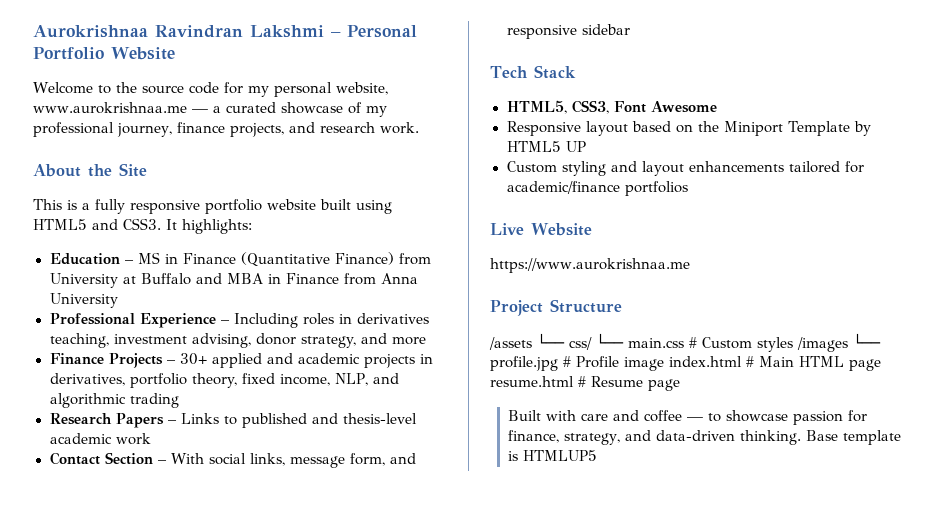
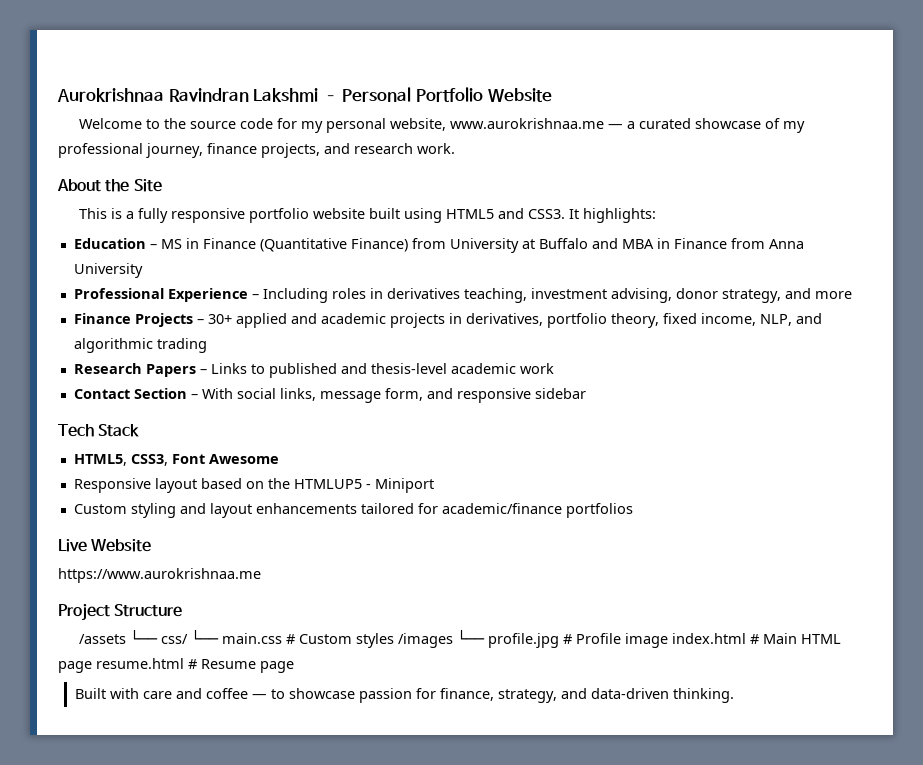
(719, 126) none -> [293,479,371,489] HTMLUP5 -
[787,121,872,136] [506,141,586,152] Template by HTML5 UP -> (434, 485) none
[805,430,901,445] [507,450,597,461] Base template is HTMLUP5 -> (734, 695) none

